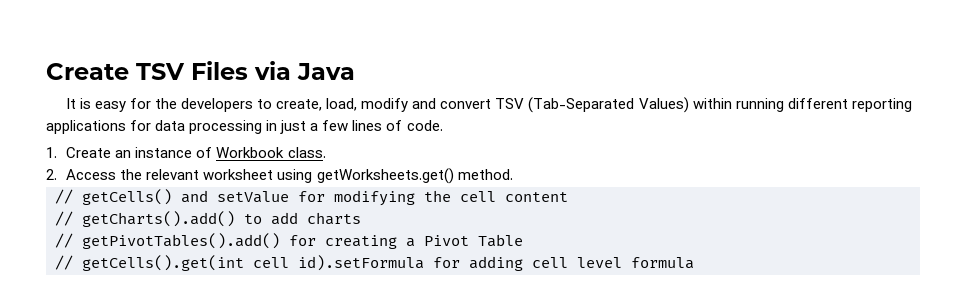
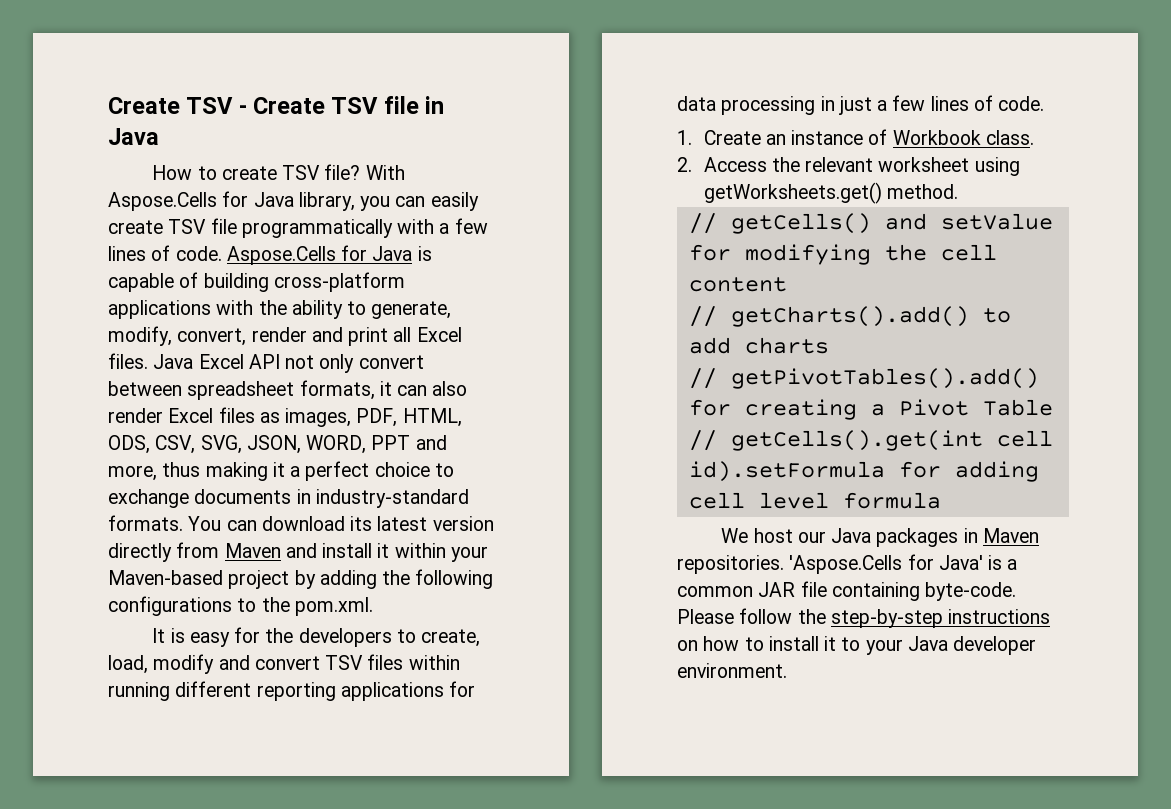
[46,61,355,80] Create TSV Files via Java -> [108,96,445,114] [108,128,159,145] [152,164,405,180] [108,191,479,211] [108,218,488,238] [108,245,432,265] [108,272,405,292] [108,300,452,319] [108,326,462,346] [108,353,424,373] [108,380,468,400] [108,407,462,427] [108,435,447,454] [108,461,454,481] [108,489,469,508] [108,515,494,531] [108,542,488,562] [108,569,494,589] [108,596,373,616] Create TSV - Create TSV file in Java // How to create TSV file? With Aspose.Cells for Java library, you can easily create TSV file programmatically with a few lines of code. Aspose.Cells for Java is capable of building cross-platform applications with the ability to generate, modify, convert, render and print all Excel files. Java Excel API not only convert between spreadsheet formats, it can also render Excel files as images, PDF, HTML, ODS, CSV, SVG, JSON, WORD, PPT and more, thus making it a perfect choice to exchange documents in industry-standard formats. You can download its latest version directly from Maven and install it within your Maven-based project by adding the following configurations to the pom.xml.
[528,97,689,113] (Tab-Separated Values) -> [367,654,404,670] files
(694, 263) none -> [721,528,1040,547] [677,554,1018,574] [677,581,1017,601] [677,608,1051,628] [677,636,1037,655] [677,663,787,678] // We host our Java packages in Maven repositories. 'Aspose.Cells for Java' is a common JAR file containing byte-code. Please follow the step-by-step instructions on how to install it to your Java developer environment.

